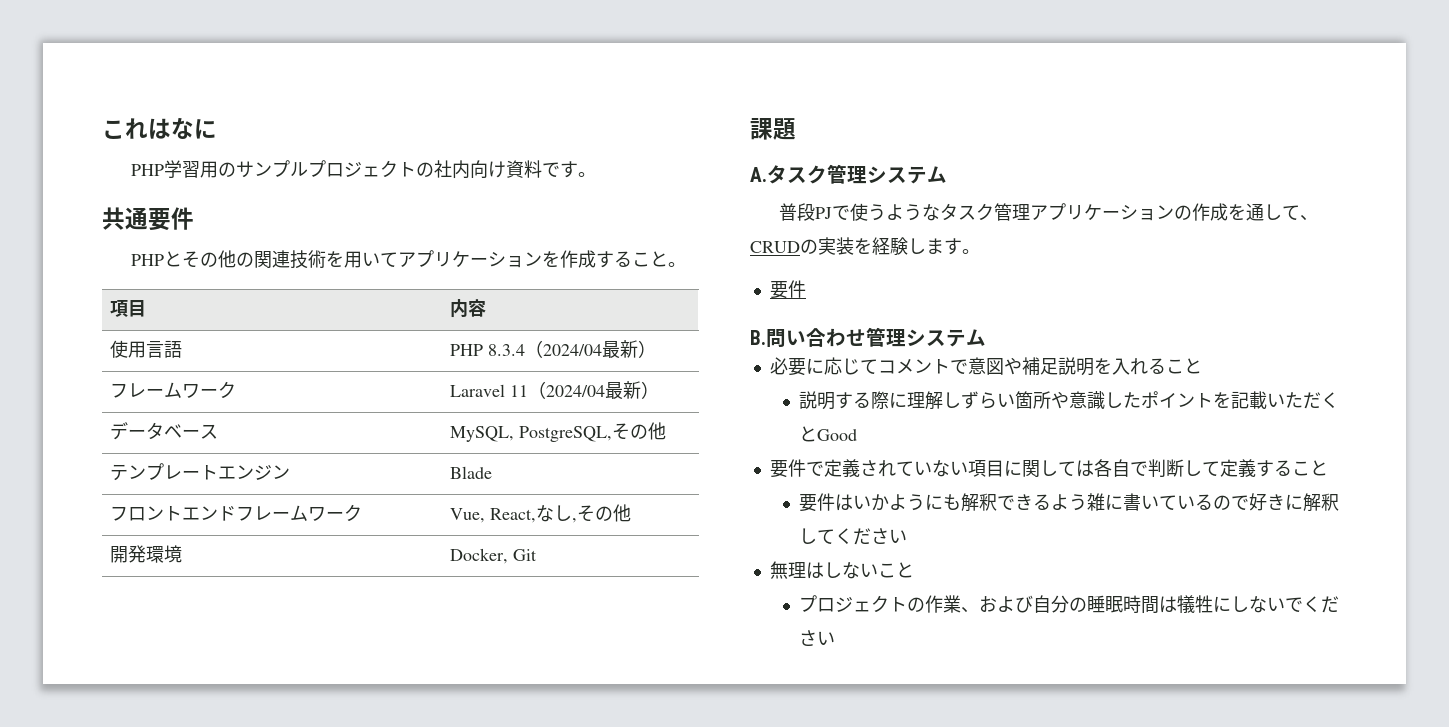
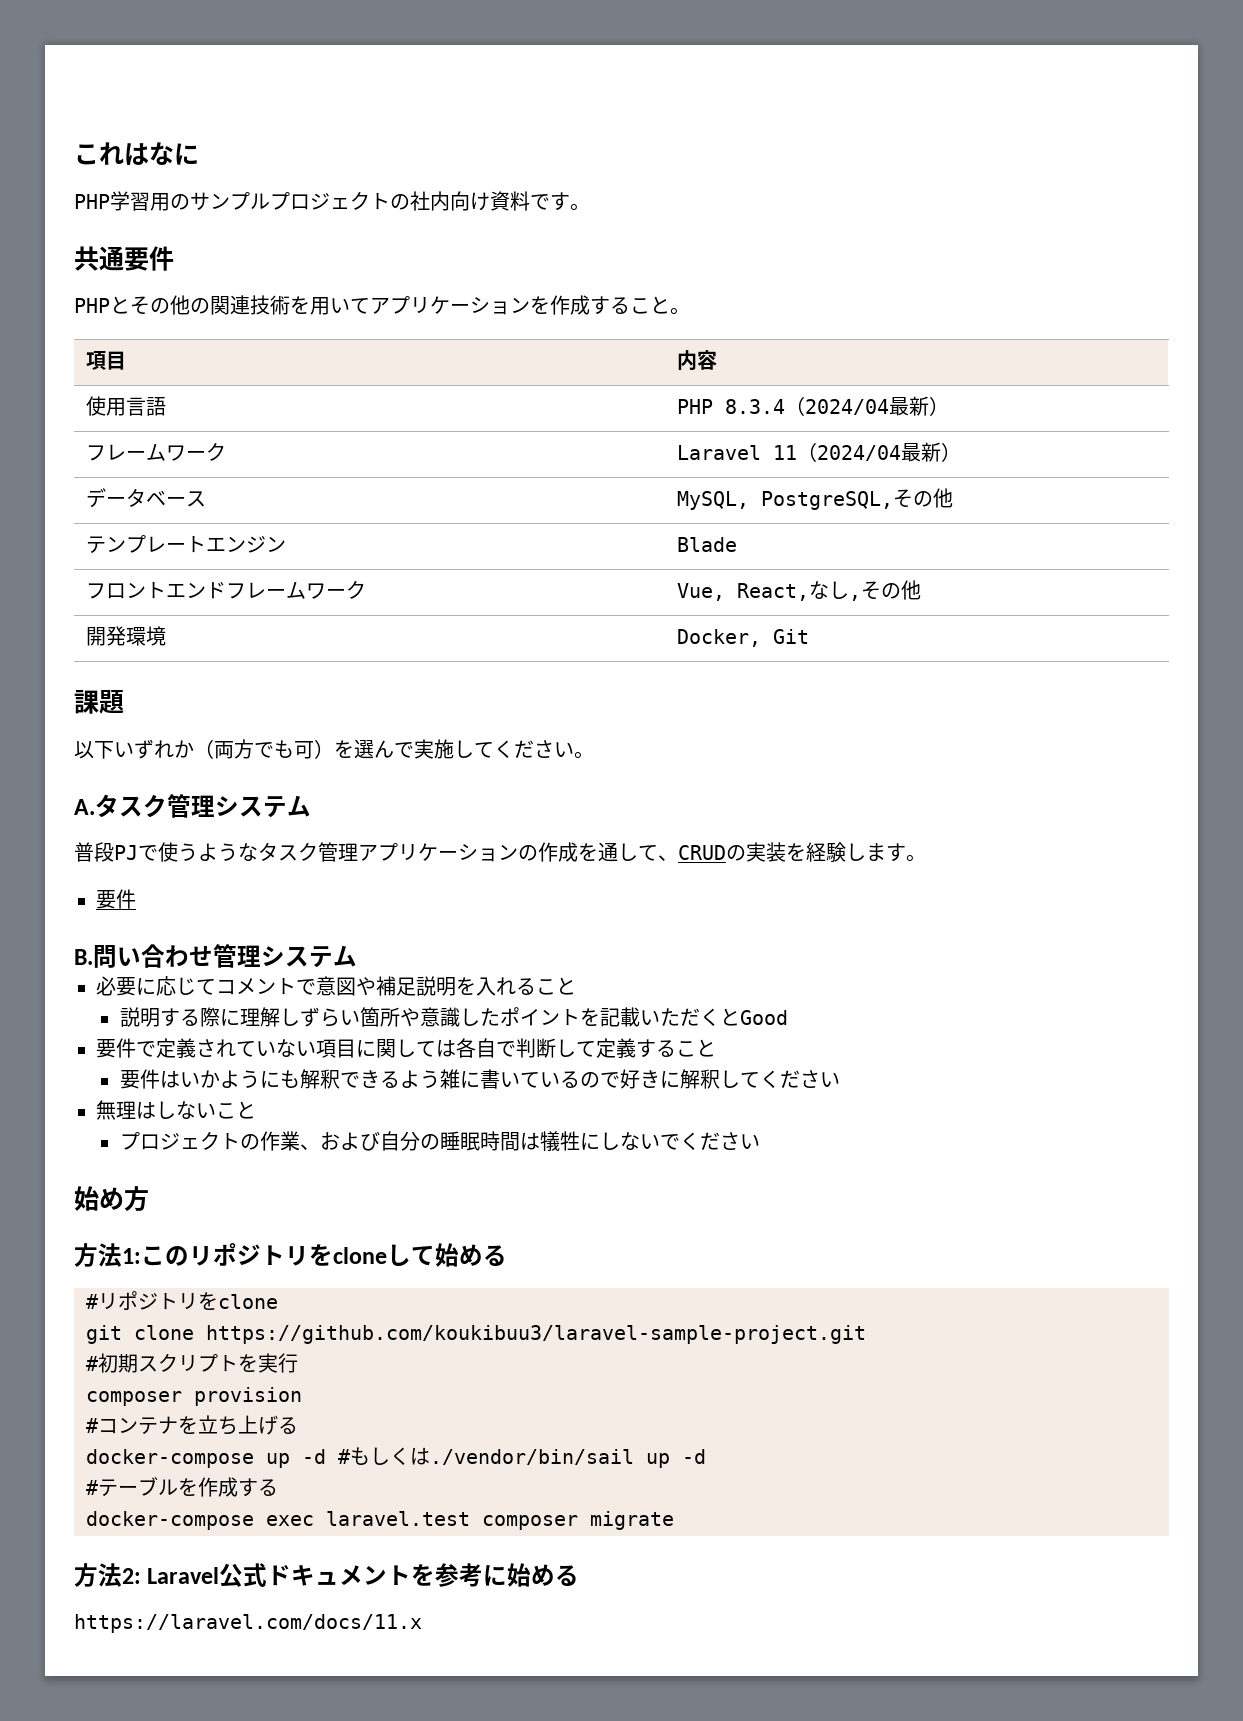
(796, 129) none -> [74,739,594,759] // 以下いずれか（両方でも可）を選んで実施してください。
(835, 638) none -> [74,1186,149,1212] [74,1243,507,1267] [86,1291,278,1310] [86,1325,866,1344] [86,1353,298,1373] [86,1387,302,1406] [86,1415,298,1435] [86,1447,706,1468] [86,1476,278,1497] [86,1511,674,1530] [74,1563,580,1587] [74,1614,422,1633] // 始め方 // 方法1:このリポジトリをcloneして始める // #リポジトリをclone // git clone https://github.com/koukibuu3/laravel-sample-project.git // #初期スクリプトを実行 // composer provision // #コンテナを立ち上げる // docker-compose up -d #もしくは./vendor/bin/sail up -d // #テーブルを作成する // docker-compose exec laravel.test composer migrate // 方法2: Laravel公式ドキュメントを参考に始める // https://laravel.com/docs/11.x

